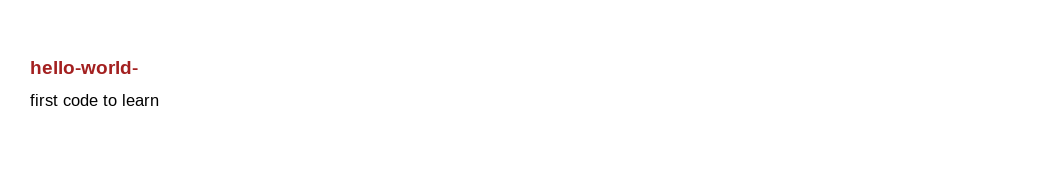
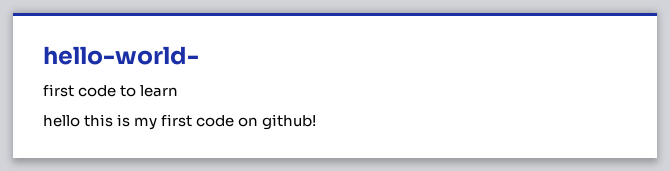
(159, 100) none -> [43,114,317,130] // hello this is my first code on github!

